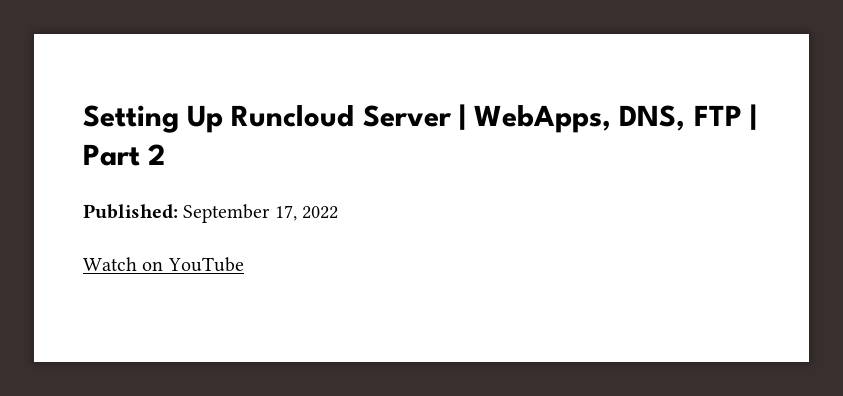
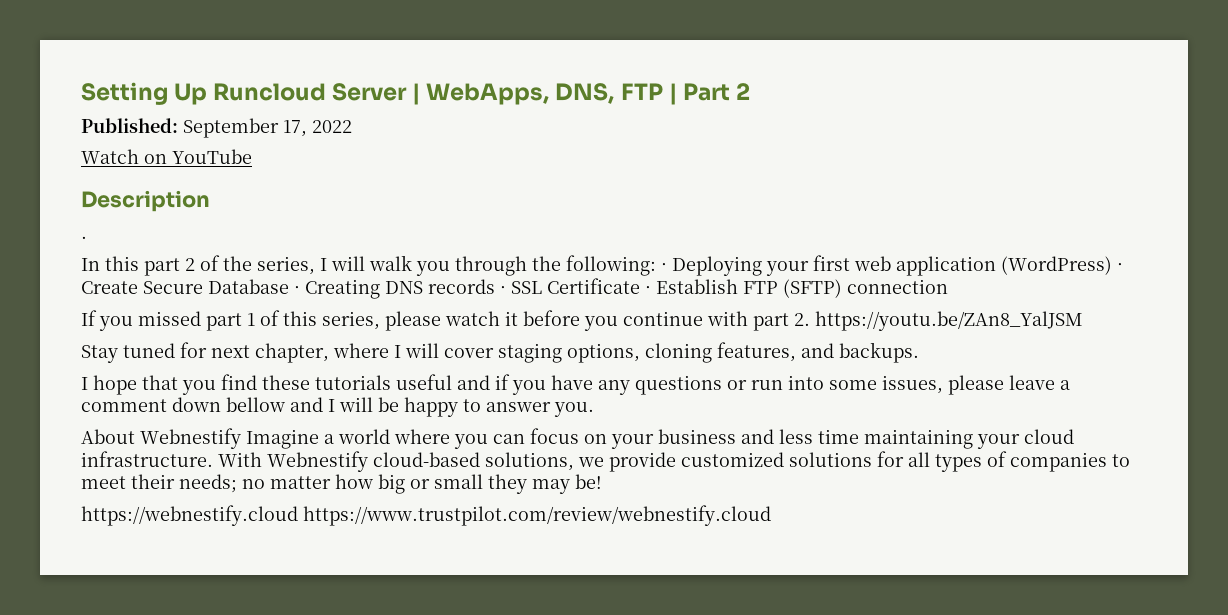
(244, 264) none -> [81,190,210,212] [81,236,87,239] [81,255,1123,276] [81,278,948,299] [81,310,1083,331] [81,342,919,363] [81,374,1070,395] [81,397,594,417] [81,428,1074,449] [81,451,1130,472] [81,474,602,494] [81,505,771,526] // Description // . // In this part 2 of the series, I will walk you through the following: · Deploying your first web application (WordPress) · Create Secure Database · Creating DNS records · SSL Certificate · Establish FTP (SFTP) connection // If you missed part 1 of this series, please watch it before you continue with part 2. https://youtu.be/ZAn8_YalJSM // Stay tuned for next chapter, where I will cover staging options, cloning features, and backups. // I hope that you find these tutorials useful and if you have any questions or run into some issues, please leave a comment down bellow and I will be happy to answer you. // About Webnestify Imagine a world where you can focus on your business and less time maintaining your cloud infrastructure. With Webnestify cloud-based solutions, we provide customized solutions for all types of companies to meet their needs; no matter how big or small they may be! // https://webnestify.cloud https://www.trustpilot.com/review/webnestify.cloud

